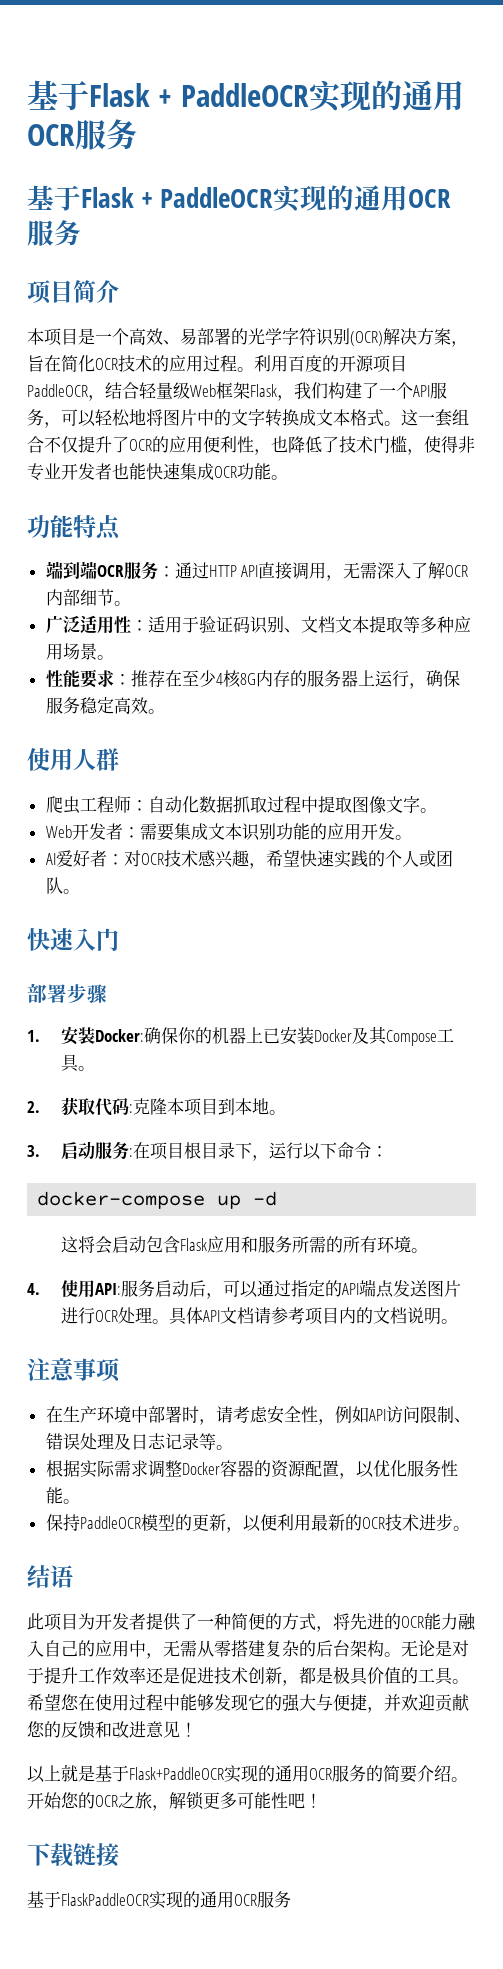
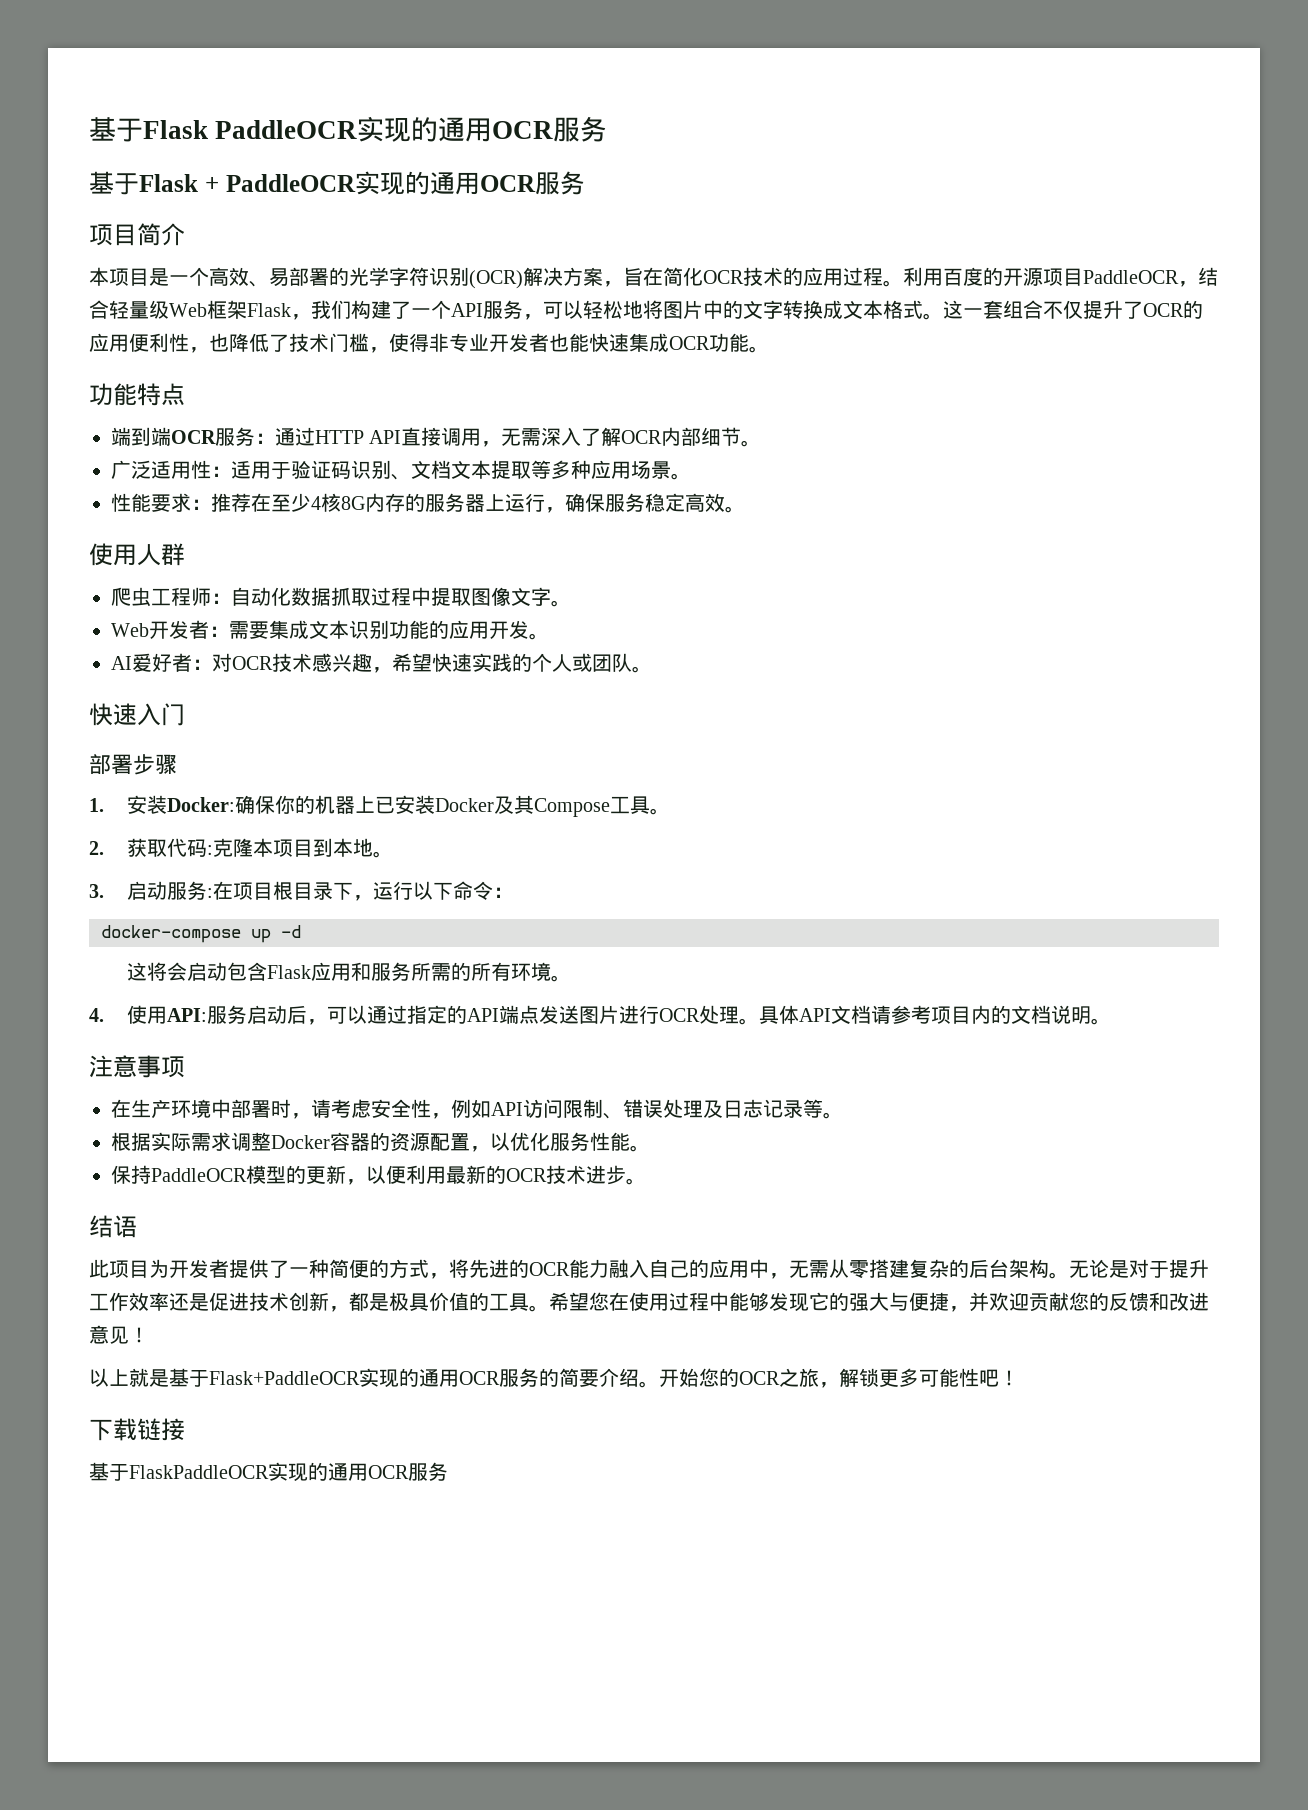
[27,80,173,111] 基于Flask + -> [89,117,208,142] 基于Flask

